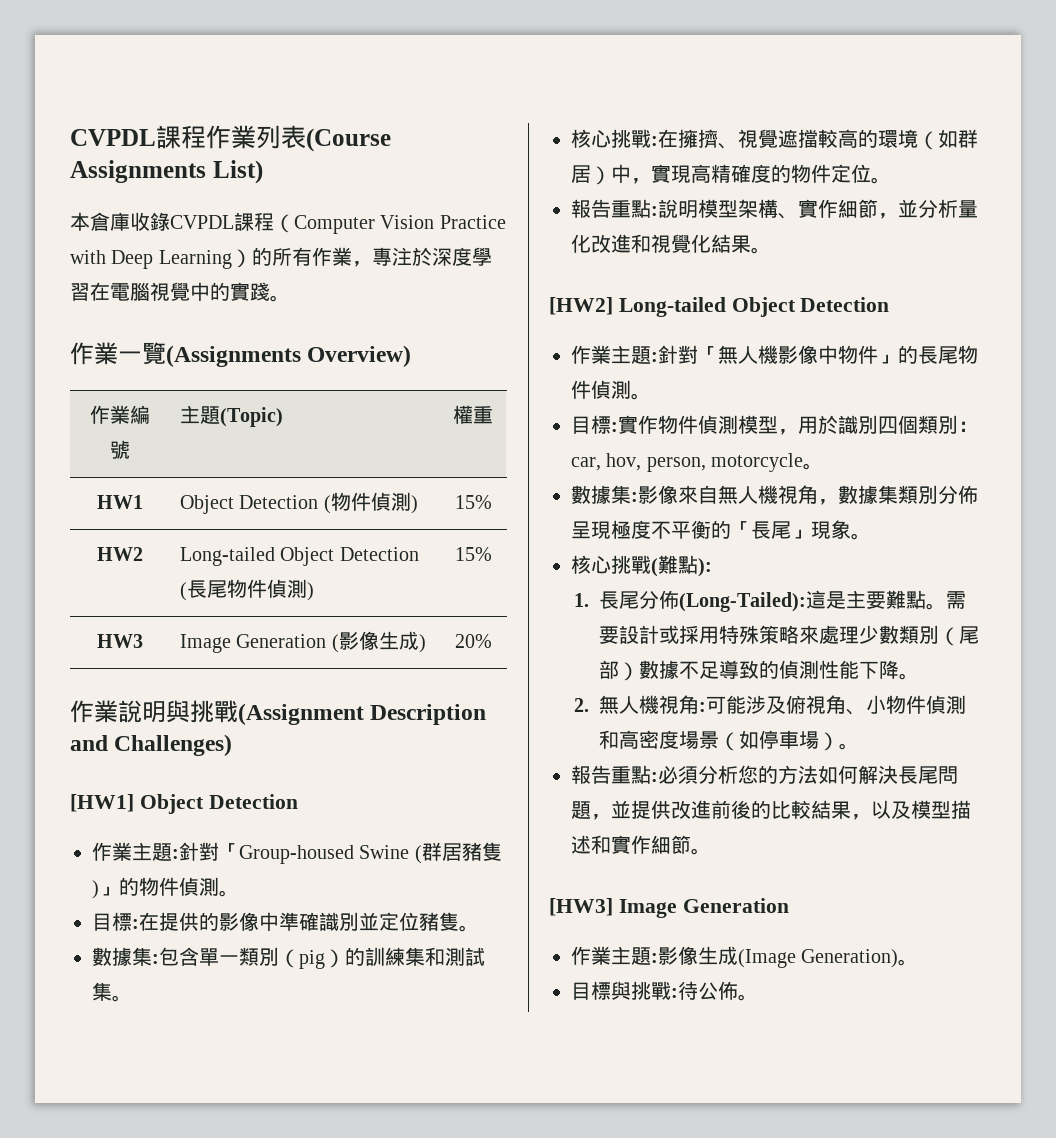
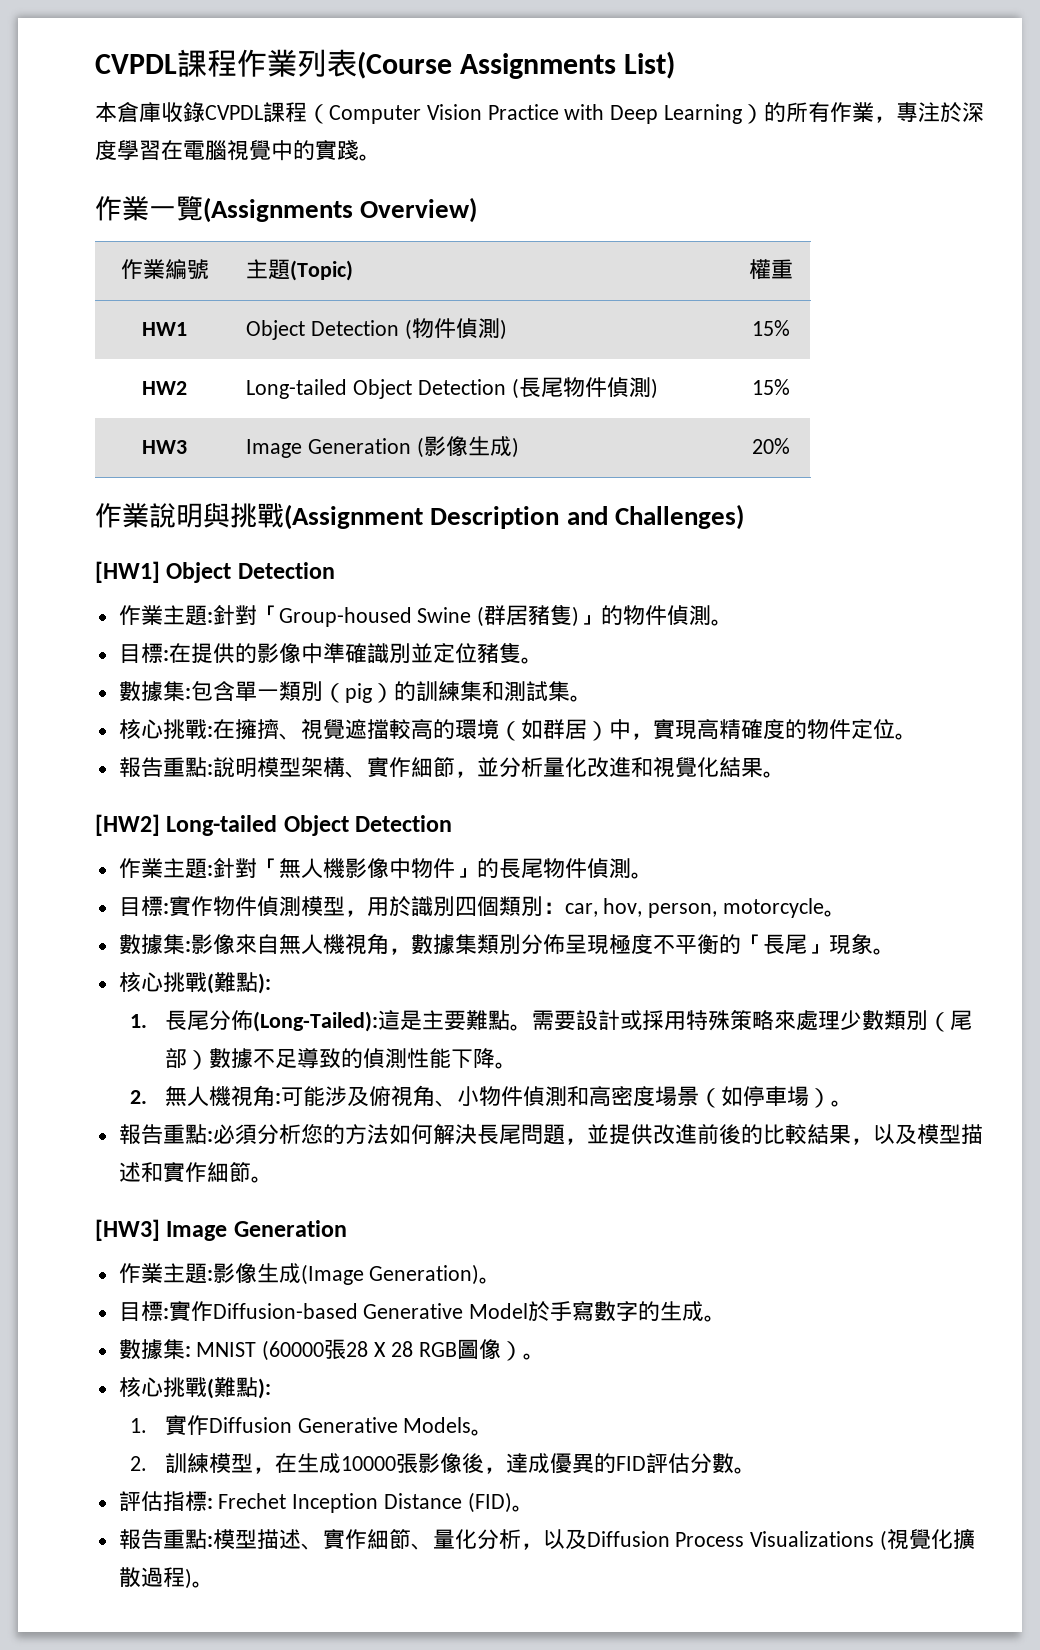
[611,981,738,1000] 與挑戰:待公佈 -> [162,1301,727,1322] [118,1339,545,1361] [118,1377,271,1399] [129,1415,494,1436] [129,1453,756,1474] [118,1491,534,1513] [118,1528,976,1551] [118,1567,192,1589] :實作Diffusion-based Generative Model於手寫數字的生成。 // 數據集: MNIST (60000張28 X 28 RGB圖像）。 // 核心挑戰(難點): // 1.實作Diffusion Generative Models。 // 2.訓練模型，在生成10000張影像後，達成優異的FID評估分數。 // 評估指標: Frechet Inception Distance (FID)。 // 報告重點:模型描述、實作細節、量化分析，以及Diffusion Process Visualizations (視覺化擴散過程)

